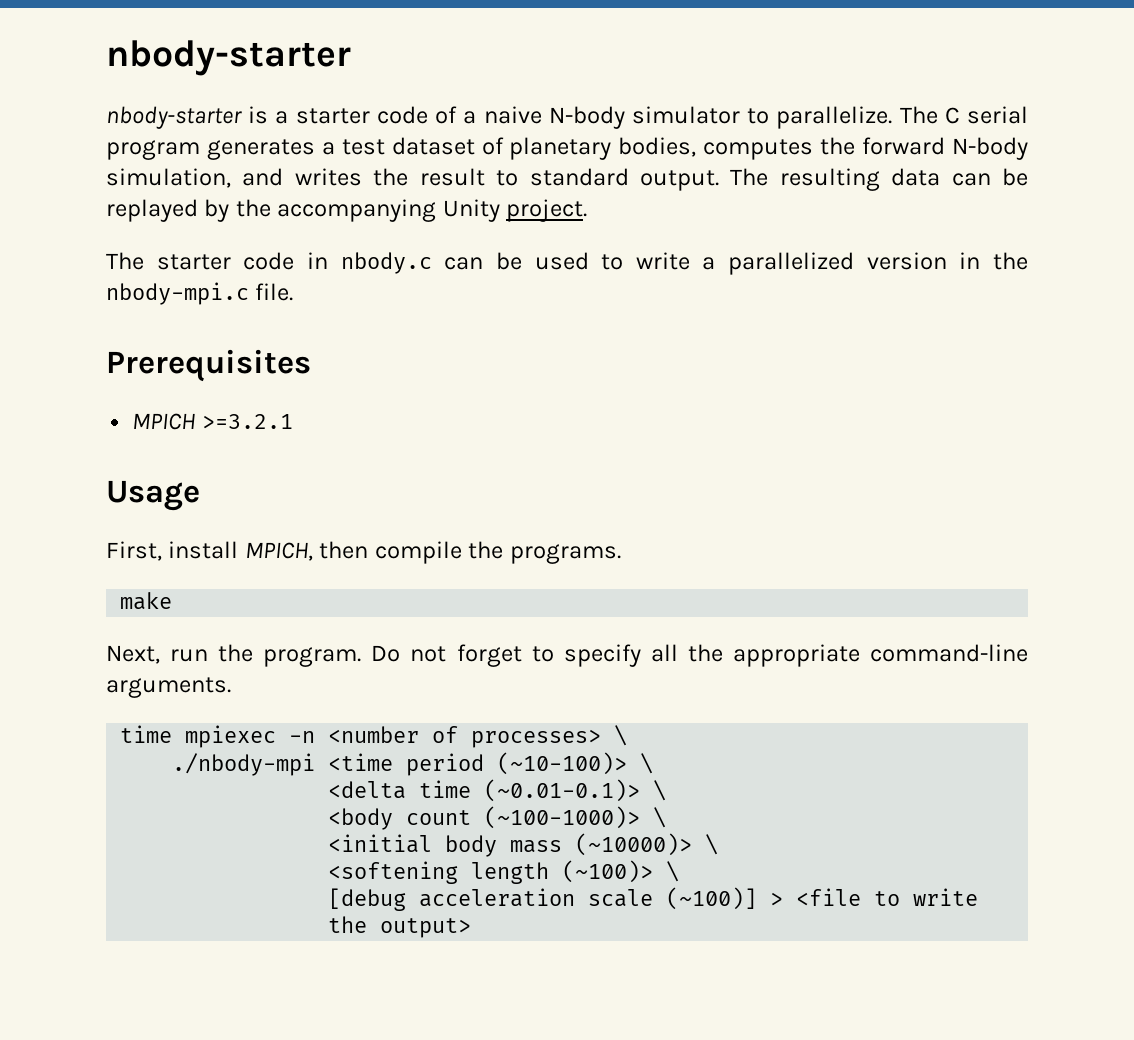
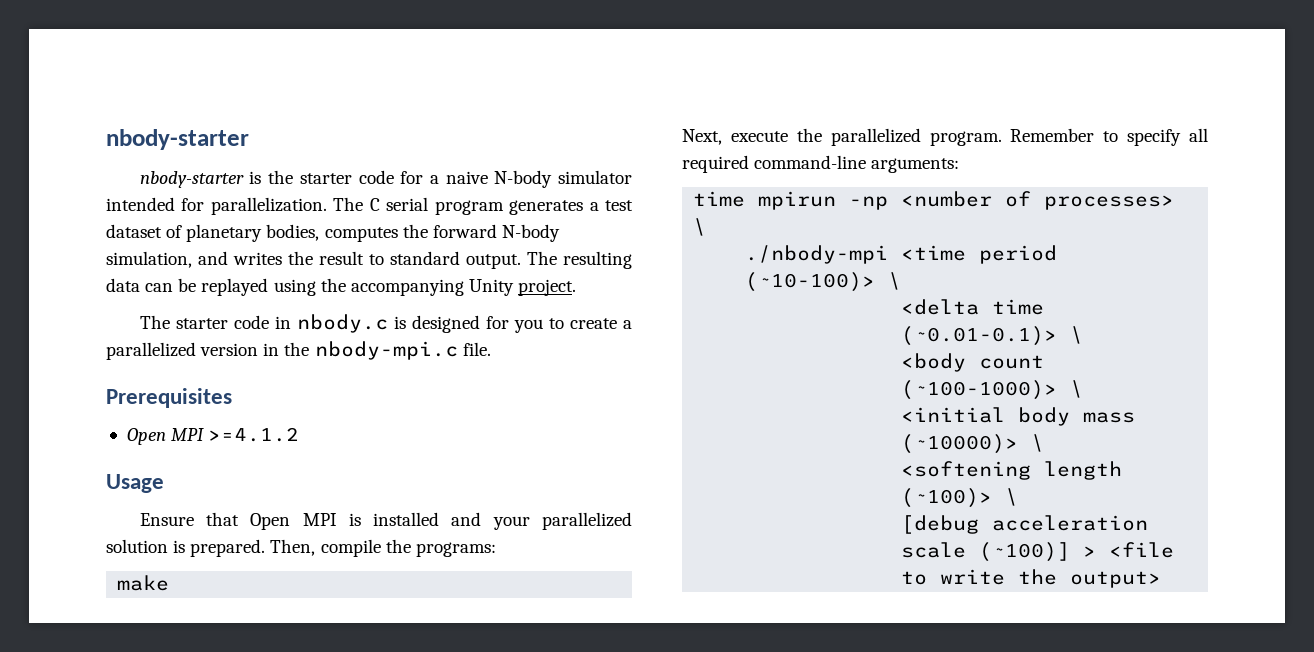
[275,106,458,124] a starter code of -> [268,170,424,184] the starter code for
[747,106,893,129] to parallelize. -> [106,197,327,215] intended for parallelization.
[204,199,230,222] by -> [273,279,316,296] using
[444,252,690,270] can be used to write -> [393,315,617,333] is designed for you to create
[132,413,293,430] [106,480,200,511] [106,541,369,561] MPICH >=3.2.1 // Usage // First, install MPICH, then -> [126,427,300,445] [106,474,164,493] [139,512,632,530] [106,539,316,557] Open MPI >=4.1.2 // Usage // Ensure that Open MPI is installed and your parallelized solution is prepared. Then,
[509,544,621,564] programs. -> [415,542,496,557] programs:
[170,644,1028,667] [106,677,231,698] [120,725,316,748] run the program. Do not forget to specify all the appropriate command-line arguments. // time mpiexec -n -> [730,128,1208,146] [682,155,960,173] [693,191,889,210] execute the parallelized program. Remember to specify all required command-line arguments: // time mpirun -np

